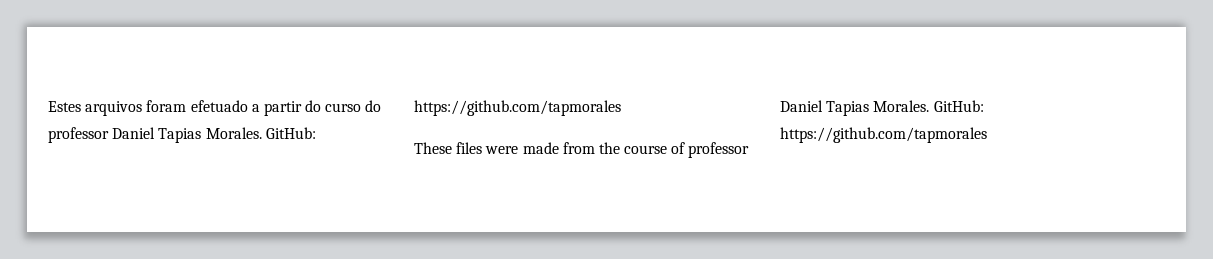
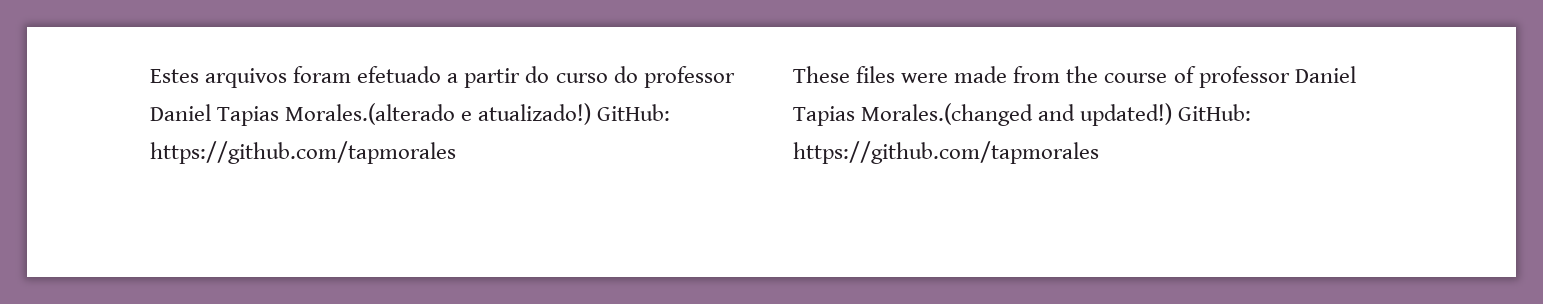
[205,127,262,139] Morales. -> [285,103,592,125] Morales.(alterado e atualizado!)
[873,100,930,112] Morales. -> [861,103,1173,126] Morales.(changed and updated!)

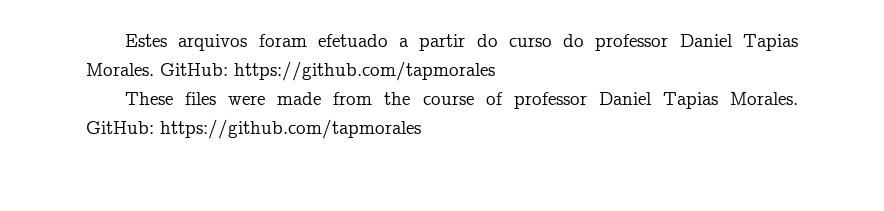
[285,103,592,125] Morales.(alterado e atualizado!) -> [86,63,154,76] Morales.
[861,103,1173,126] Morales.(changed and updated!) -> [730,92,798,105] Morales.

